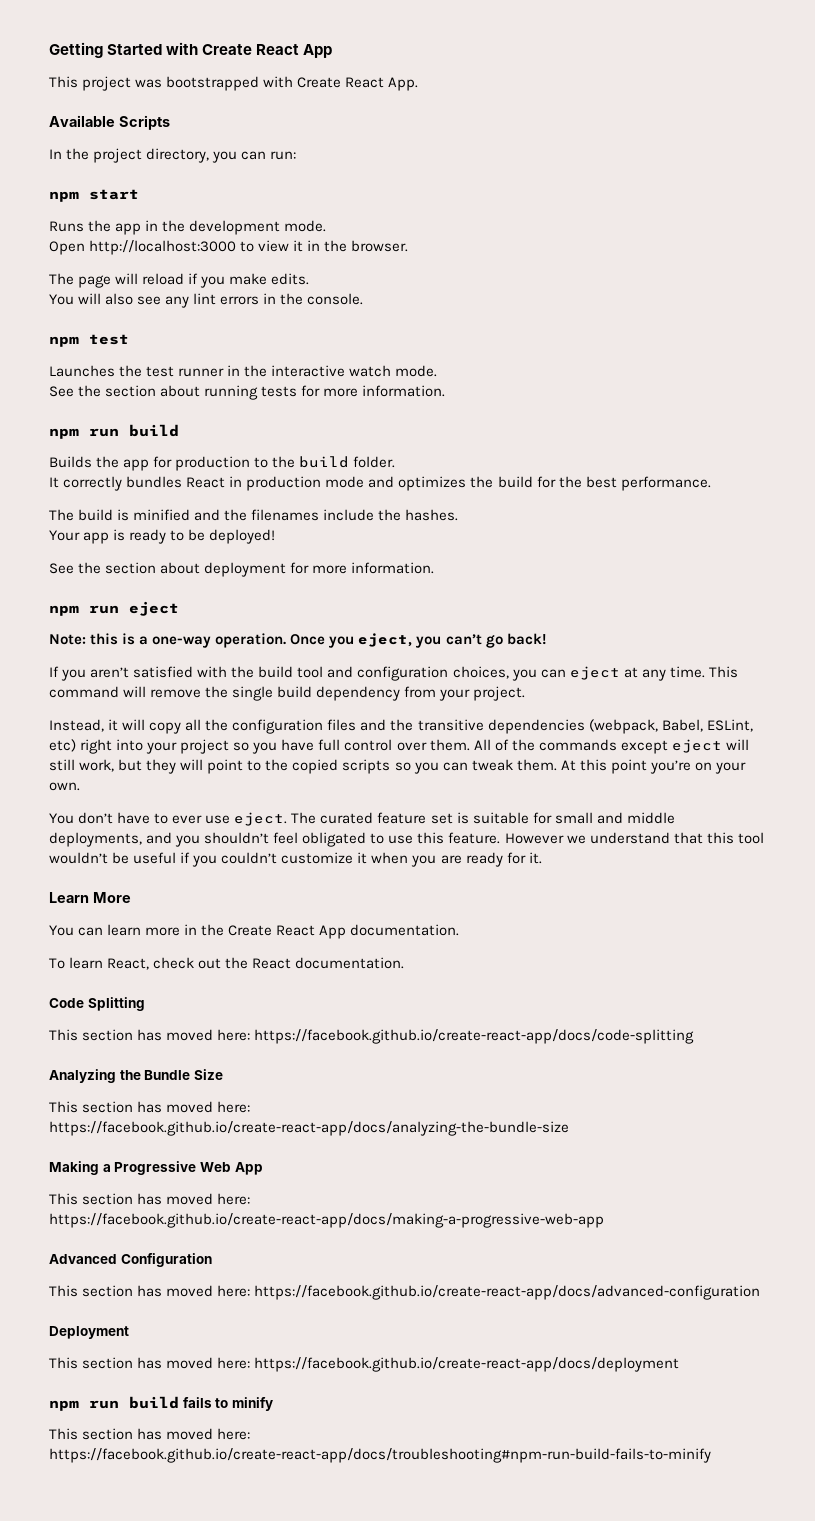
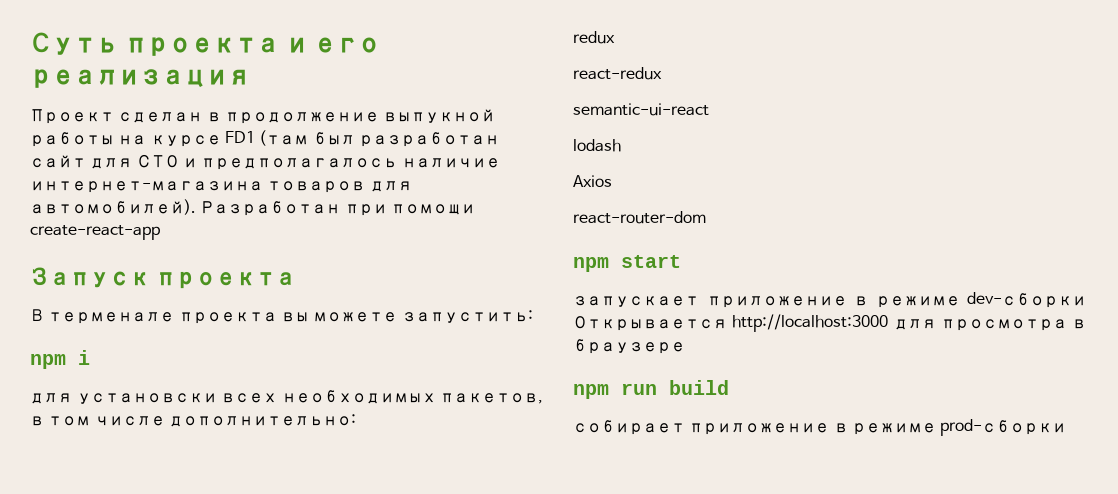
[49,42,333,58] [49,76,419,91] [49,115,170,130] [49,148,297,163] [49,189,139,202] [49,220,327,235] [49,240,409,255] [49,273,310,288] [49,293,364,308] [49,334,129,347] [49,365,438,377] [49,385,446,400] [49,424,179,439] [49,456,396,471] [49,476,711,491] [49,509,459,521] [49,529,276,544] [49,562,435,577] [49,601,179,616] [49,633,546,648] [49,666,738,681] [49,686,526,701] [49,719,753,734] [49,739,749,754] [49,759,746,774] [49,782,80,791] [49,812,675,826] [49,832,764,847] [49,852,542,867] [49,892,131,903] [49,924,460,939] [49,957,405,970] [49,997,145,1011] [49,1029,695,1044] [49,1069,223,1083] [49,1101,251,1113] [49,1121,569,1136] [49,1161,263,1175] [49,1193,251,1205] [49,1213,604,1228] [49,1253,212,1267] [49,1285,761,1300] [49,1326,129,1339] [49,1357,680,1372] [49,1396,273,1411] [49,1428,251,1440] [49,1448,711,1463] Getting Started with Create React App // This project was bootstrapped with Create React App. // Available Scripts // In the project directory, you can run: // npm start // Runs the app in the development mode. // Open http://localhost:3000 to view it in the browser. // The page will reload if you make edits. // You will also see any lint errors in the console. // npm test // Launches the test runner in the interactive watch mode. // See the section about running tests for more information. // npm run build // Builds the app for production to the build folder. // It correctly bundles React in production mode and optimizes the build for the best performance. // The build is minified and the filenames include the hashes. // Your app is ready to be deployed! // See the section about deployment for more information. // npm run eject // Note: this is a one-way operation. Once you eject, you can’t go back! // If you aren’t satisfied with the build tool and configuration choices, you can eject at any time. This command will remove the single build dependency from your project. // Instead, it will copy all the configuration files and the transitive dependencies (webpack, Babel, ESLint, etc) right into your project so you have full control over them. All of the commands except eject will still work, but they will point to the copied scripts so you can tweak them. At this point you’re on your own. // You don’t have to ever use eject. The curated feature set is suitable for small and middle deployments, and you shouldn’t feel obligated to use this feature. However we understand that this tool wouldn’t be useful if you couldn’t customize it when you are ready for it. // Learn More // You can learn more in the Create React App documentation. // To learn React, check out the React documentation. // Code Splitting // This section has moved here: https://facebook.github.io/create-react-app/docs/code-splitting // Analyzing the Bundle Size // This section has moved here: https://facebook.github.io/create-react-app/docs/analyzing-the-bundle-size // Making a Progressive Web App // This section has moved here: https://facebook.github.io/create-react-app/docs/making-a-progressive-web-app // Advanced Configuration // This section has moved here: https://facebook.github.io/create-react-app/docs/advanced-configuration // Deployment // This section has moved here: https://facebook.github.io/create-react-app/docs/deployment // npm run build fails to minify // This section has moved here: https://facebook.github.io/create-react-app/docs/troubleshooting#npm-run-build-fails-to-minify -> [30,32,381,56] [30,69,250,88] [30,109,496,124] [30,130,499,147] [30,154,500,170] [30,181,412,193] [30,199,475,216] [30,225,160,240] [30,267,296,289] [30,309,533,324] [30,350,90,369] [30,390,543,404] [30,414,356,427] [573,31,615,44] [573,67,662,80] [573,103,709,116] [573,139,621,152] [573,175,612,187] [573,211,706,224] [573,255,681,272] [573,292,1086,308] [573,314,1086,332] [573,339,685,354] [573,380,729,399] [573,419,1067,436] Суть проекта и его реализация // Проект сделан в продолжение выпукной работы на курсе FD1 (там был разработан сайт для СТО и предполагалось наличие интернет-магазина товаров для автомобилей). Разработан при помощи create-react-app // Запуск проекта // В терменале проекта вы можете запустить: // npm i // для установски всех необходимых пакетов, в том числе дополнительно: // redux // react-redux // semantic-ui-react // lodash // Axios // react-router-dom // npm start // запускает приложение в режиме dev-сборки Открывается http://localhost:3000 для просмотра в браузере // npm run build // собирает приложение в режиме prod-сборки

